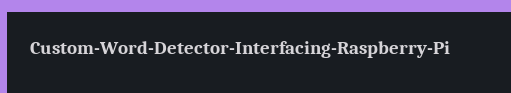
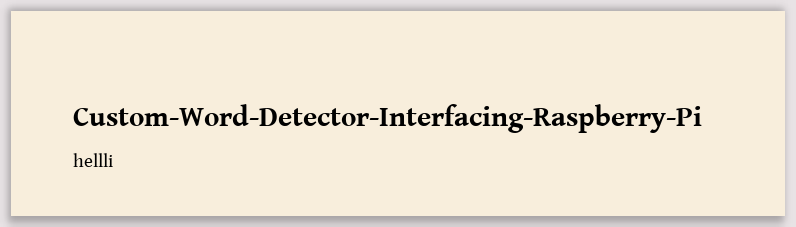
(450, 49) none -> [73,153,113,167] // hellli

